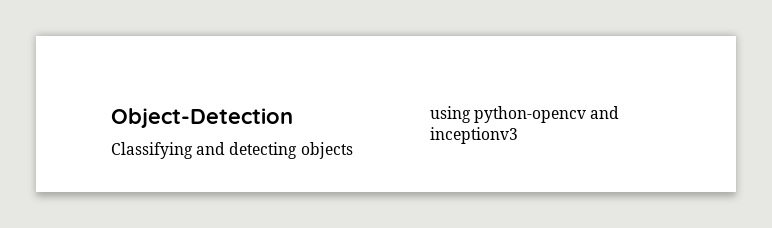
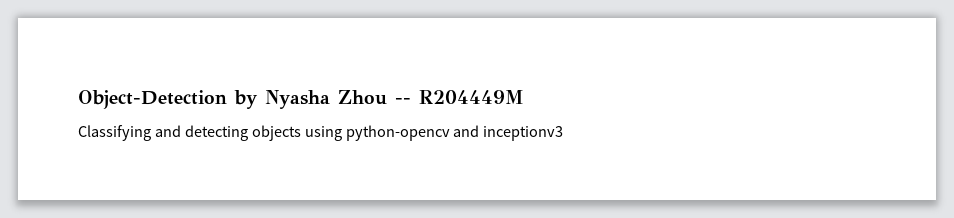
(293, 118) none -> [234,90,524,109] by Nyasha Zhou -- R204449M

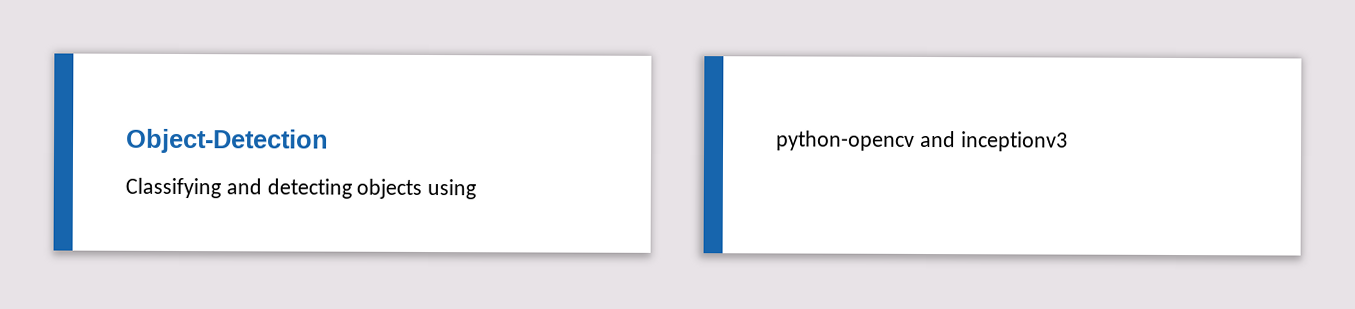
[234,90,524,109] by Nyasha Zhou -- R204449M -> (329, 141) none

